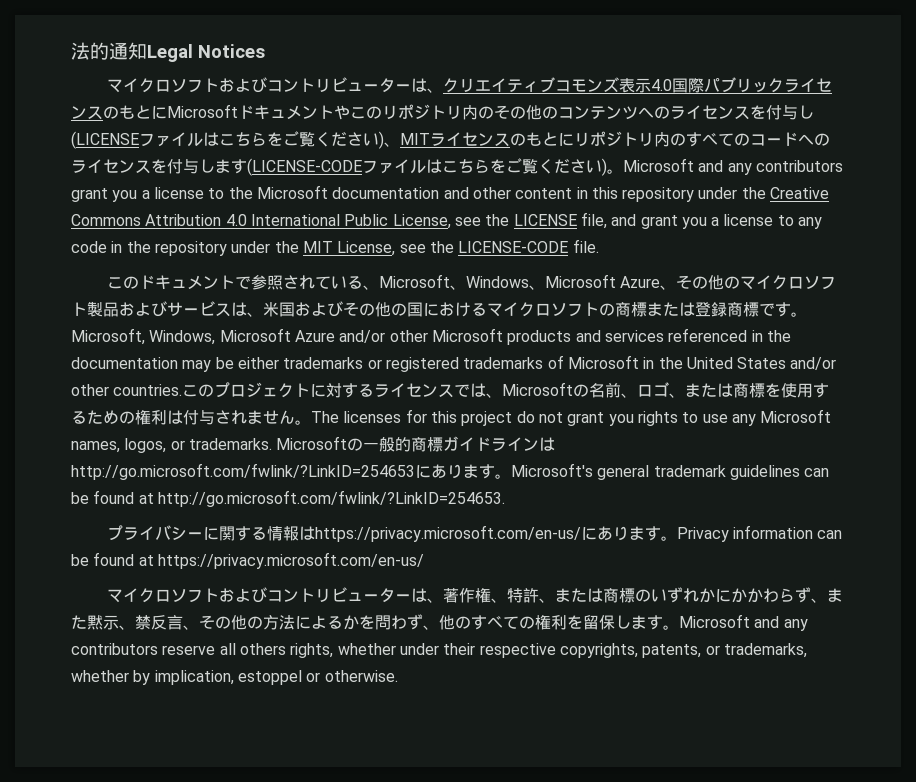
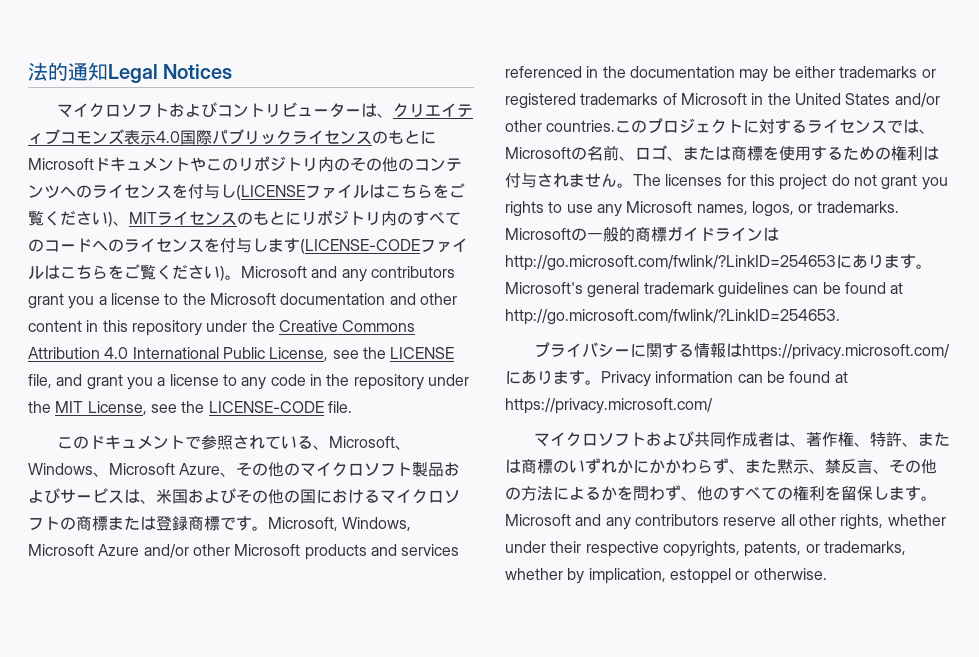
[314,525,581,542] https://privacy.microsoft.com/en-us/ -> [742,344,951,360] https://privacy.microsoft.com/
[157,552,424,569] [106,587,411,603] https://privacy.microsoft.com/en-us/ // マイクロソフトおよびコントリビューター -> [505,398,713,414] [534,431,775,447] https://privacy.microsoft.com/ // マイクロソフトおよび共同作成者
[239,643,286,655] others -> [798,514,836,526] other

